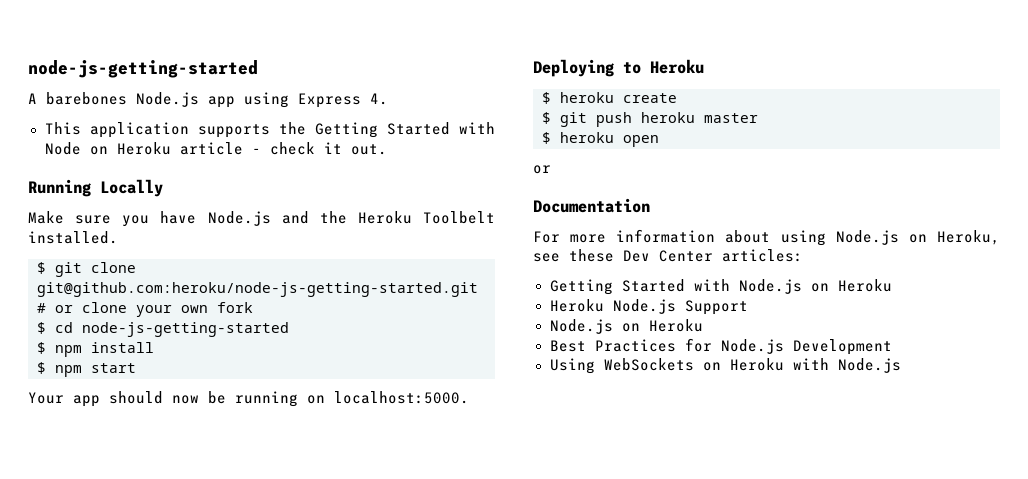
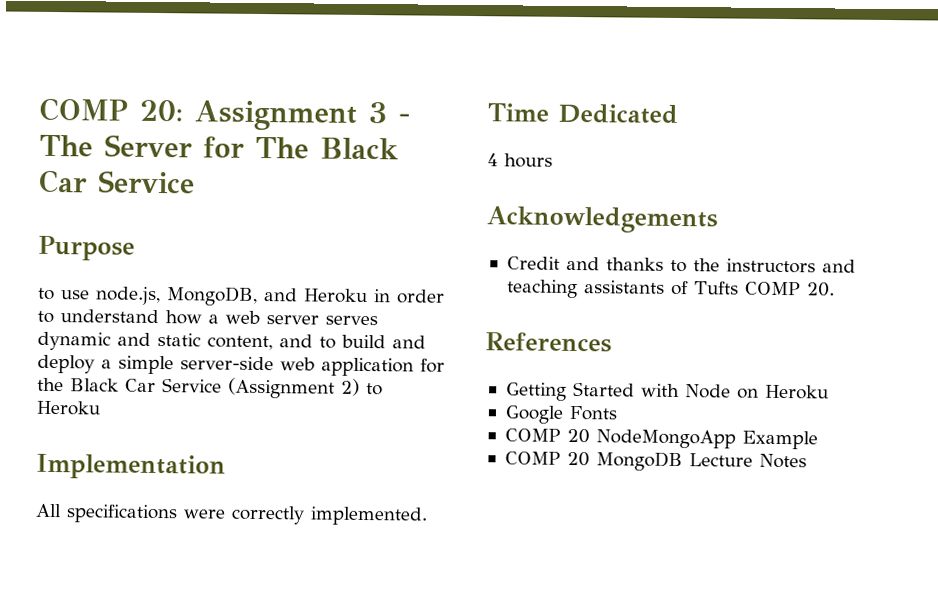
[28,60,258,78] [28,92,388,108] [44,122,306,138] node-js-getting-started // A barebones Node.js app using Express 4. // This application supports the -> [39,97,411,131] [39,134,399,160] [39,169,195,194] [38,235,135,261] [38,286,445,306] [37,309,378,326] [37,331,426,351] [37,354,445,377] [37,377,383,399] [36,400,101,416] [36,453,226,480] [35,503,428,526] [487,103,678,124] [487,153,553,168] [486,206,718,234] [506,256,856,274] [506,279,835,299] [485,332,612,353] COMP 20: Assignment 3 - The Server for The Black Car Service // Purpose // to use node.js, MongoDB, and Heroku in order to understand how a web server serves dynamic and static content, and to build and deploy a simple server-side web application for the Black Car Service (Assignment 2) to Heroku // Implementation // All specifications were correctly implemented. // Time Dedicated // 4 hours // Acknowledgements // Credit and thanks to the instructors and teaching assistants of Tufts COMP 20. // References //
[179,142,387,155] [28,179,163,197] [28,211,495,227] [28,231,118,244] [37,262,136,277] [37,282,478,297] [37,302,253,317] [37,322,289,337] [37,342,154,357] [37,362,136,377] [28,391,469,407] [533,59,704,77] [542,92,677,104] [542,112,758,127] [542,132,659,147] [533,165,551,174] [533,198,650,213] [533,229,1000,246] [533,249,803,262] [549,279,892,295] [549,299,748,315] [549,319,703,334] [549,338,892,355] [549,358,901,374] article - check it out. // Running Locally // Make sure you have Node.js and the Heroku Toolbelt installed. // $ git clone git@github.com:heroku/node-js-getting-started.git # or clone your own fork // $ cd node-js-getting-started // $ npm install // $ npm start // Your app should now be running on localhost:5000. // Deploying to Heroku // $ heroku create // $ git push heroku master // $ heroku open // or // Documentation // For more information about using Node.js on Heroku, see these Dev Center articles: // Getting Started with Node.js on Heroku // Heroku Node.js Support // Node.js on Heroku // Best Practices for Node.js Development // Using WebSockets on Heroku with Node.js -> [504,405,618,424] [504,428,818,450] [504,451,807,472] // Google Fonts // COMP 20 NodeMongoApp Example // COMP 20 MongoDB Lecture Notes

